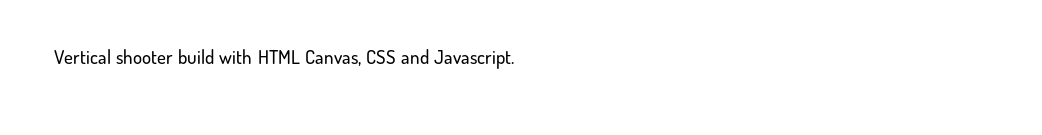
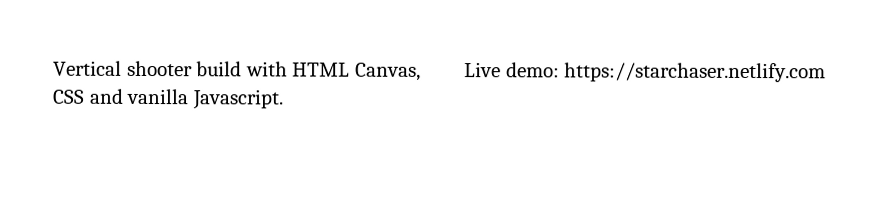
(429, 56) none -> [127,88,190,105] vanilla
(515, 59) none -> [464,62,827,83] // Live demo: https://starchaser.netlify.com

